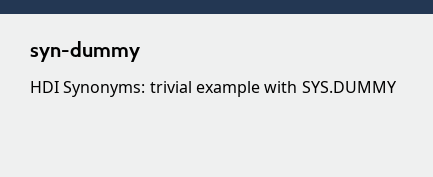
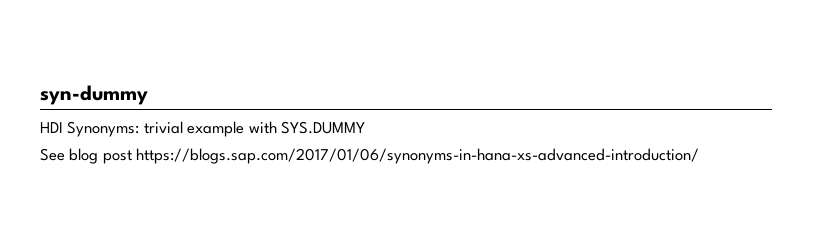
(397, 87) none -> [40,148,700,164] // See blog post https://blogs.sap.com/2017/01/06/synonyms-in-hana-xs-advanced-introduction/

